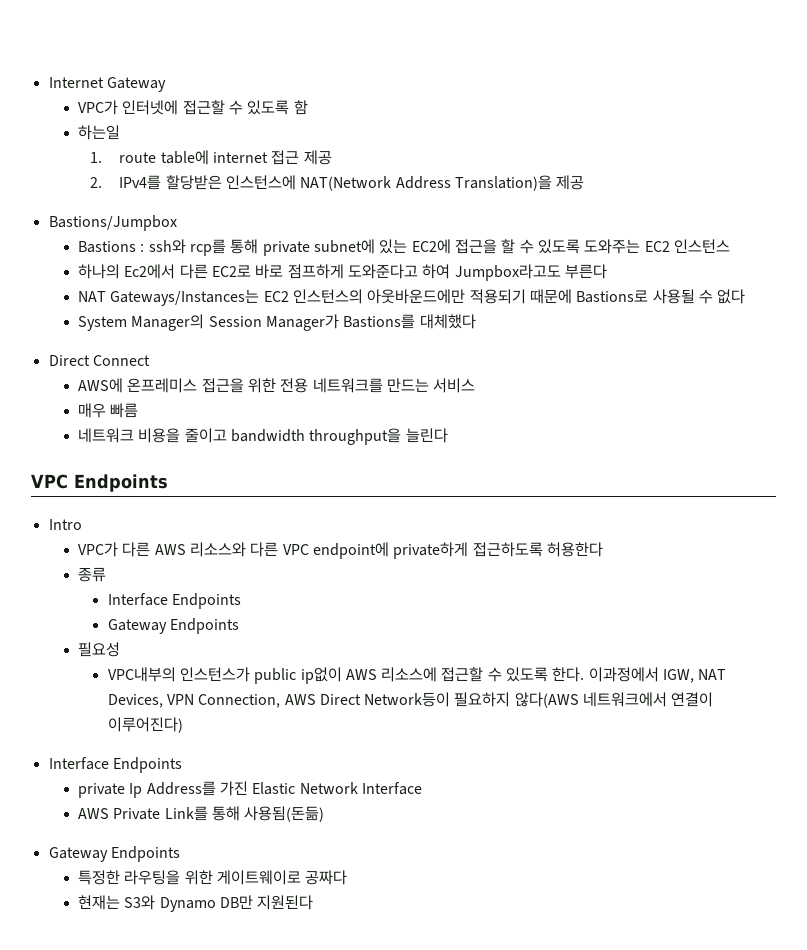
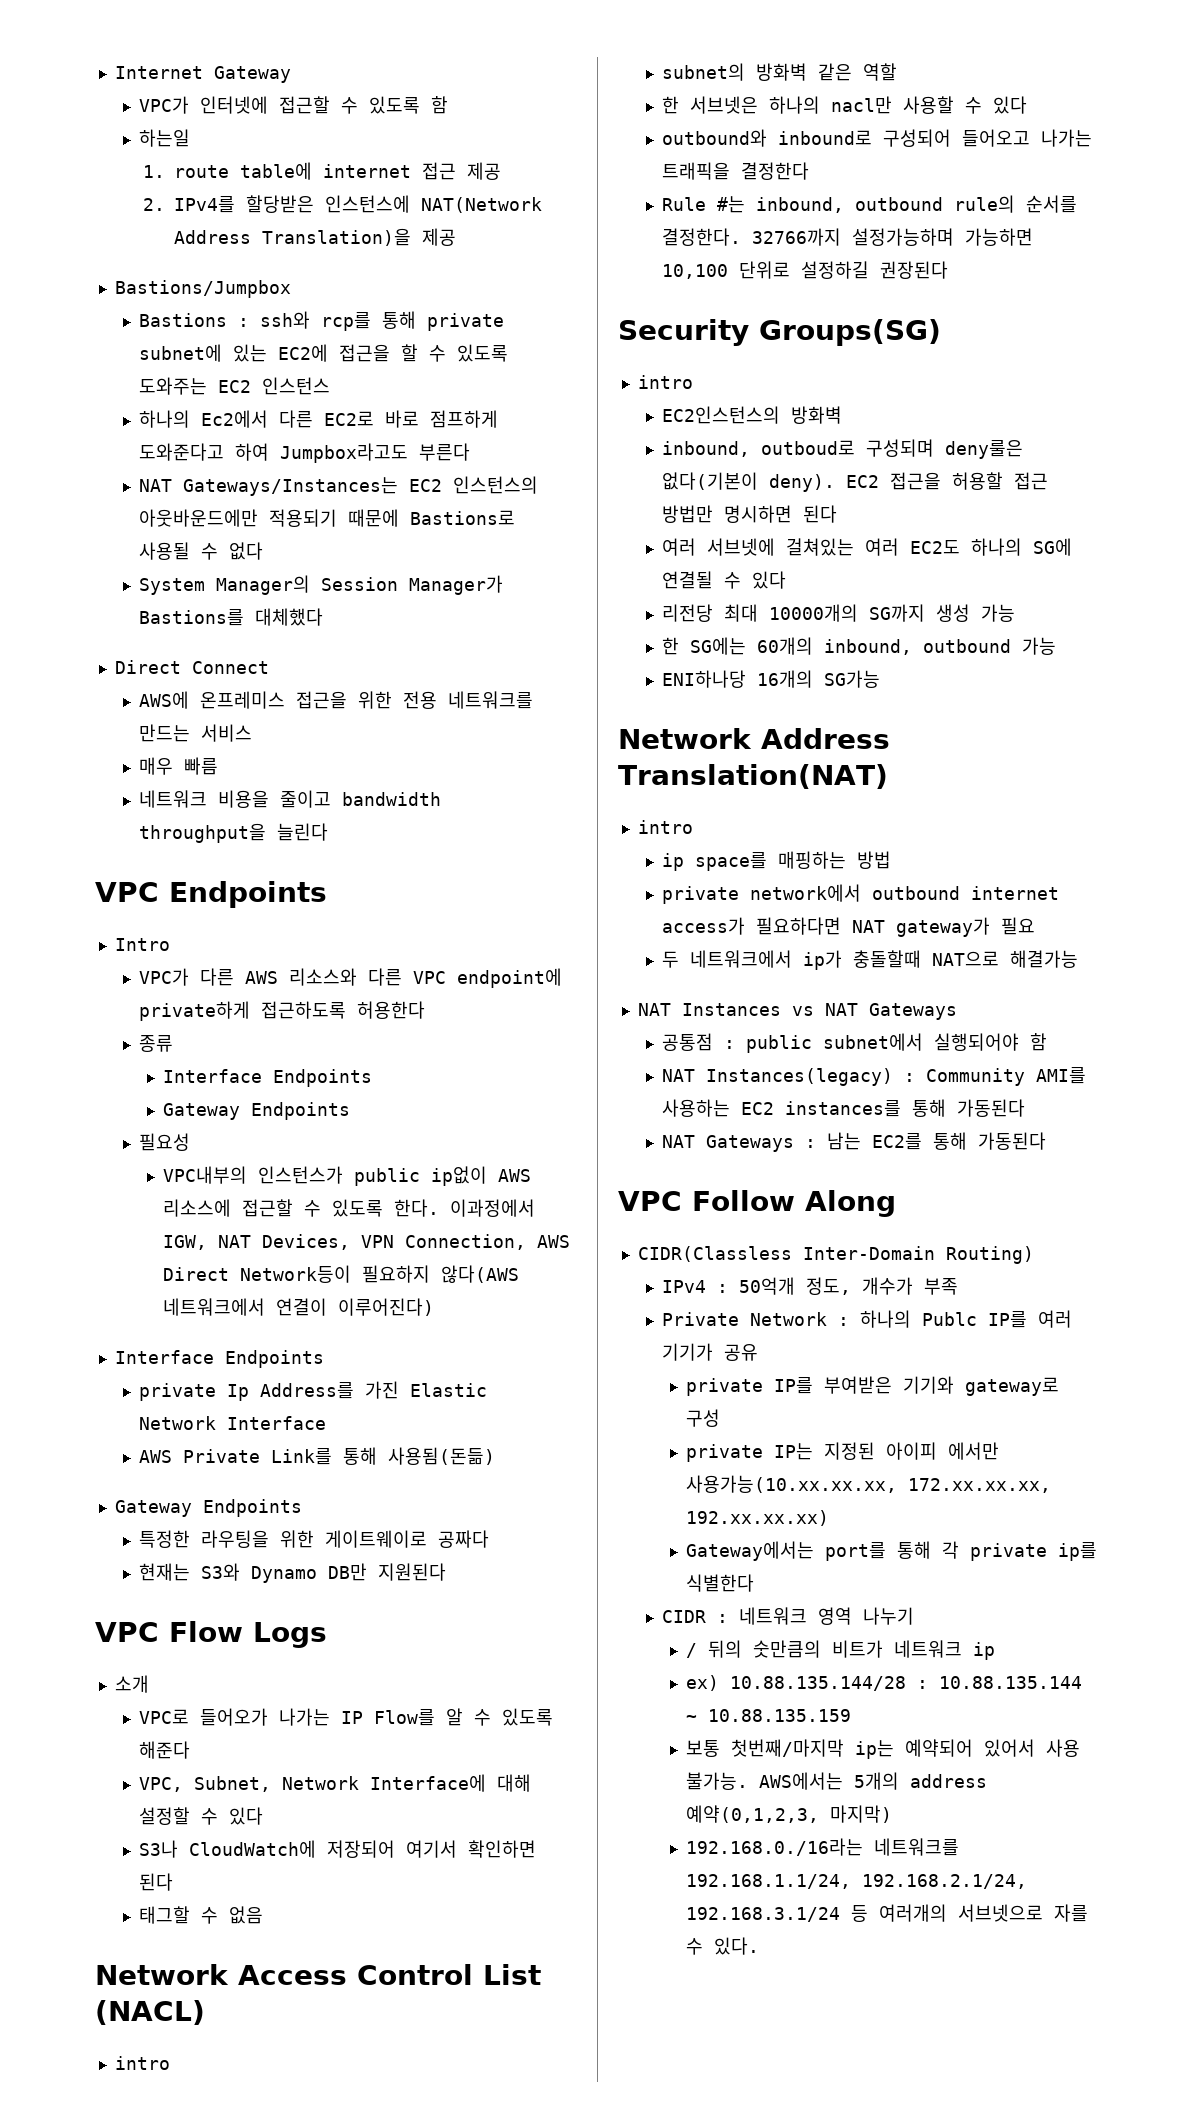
(314, 902) none -> [95,1621,327,1648] [114,1675,149,1693] [139,1708,554,1726] [139,1741,191,1759] [139,1774,532,1792] [139,1807,264,1825] [139,1840,537,1858] [139,1873,174,1891] [139,1906,264,1924] [95,1964,541,1985] [95,2000,205,2025] [114,2056,170,2070] [662,63,898,81] [662,96,1028,114] [662,129,1093,147] [662,162,810,180] [662,195,1078,213] [662,228,1034,246] [662,261,949,279] [618,319,941,346] [637,375,693,389] [662,406,843,424] [662,439,1024,459] [662,472,1049,492] [662,505,838,523] [662,538,1073,556] [662,571,787,589] [662,604,1016,622] [662,637,1057,655] [662,670,881,688] [618,728,890,749] [618,764,888,789] [637,820,693,834] [662,851,892,871] [662,884,1060,904] [662,917,1036,937] [662,950,1079,970] [637,1003,957,1020] [662,1033,1048,1053] [662,1067,1087,1086] [662,1099,1026,1117] [662,1132,1047,1152] [618,1190,896,1217] [637,1246,1034,1264] [662,1277,959,1295] [662,1310,1073,1328] [662,1343,759,1361] [686,1376,1060,1396] [686,1409,721,1427] [686,1442,1000,1462] [686,1475,1052,1493] [686,1510,830,1526] [686,1541,1098,1561] [686,1574,755,1592] [662,1607,915,1625] [686,1640,996,1660] [686,1675,1083,1691] [686,1709,852,1722] [686,1739,1081,1759] [686,1772,988,1790] [686,1805,893,1823] [686,1838,960,1856] [686,1874,1028,1889] [686,1904,1089,1922] [686,1937,760,1955] // VPC Flow Logs // 소개 // VPC로 들어오가 나가는 IP Flow를 알 수 있도록 해준다 // VPC, Subnet, Network Interface에 대해 설정할 수 있다 // S3나 CloudWatch에 저장되어 여기서 확인하면 된다 // 태그할 수 없음 // Network Access Control List (NACL) // intro // subnet의 방화벽 같은 역할 // 한 서브넷은 하나의 nacl만 사용할 수 있다 // outbound와 inbound로 구성되어 들어오고 나가는 트래픽을 결정한다 // Rule #는 inbound, outbound rule의 순서를 결정한다. 32766까지 설정가능하며 가능하면 10,100 단위로 설정하길 권장된다 // Security Groups(SG) // intro // EC2인스턴스의 방화벽 // inbound, outboud로 구성되며 deny룰은 없다(기본이 deny). EC2 접근을 허용할 접근 방법만 명시하면 된다 // 여러 서브넷에 걸쳐있는 여러 EC2도 하나의 SG에 연결될 수 있다 // 리전당 최대 10000개의 SG까지 생성 가능 // 한 SG에는 60개의 inbound, outbound 가능 // ENI하나당 16개의 SG가능 // Network Address Translation(NAT) // intro // ip space를 매핑하는 방법 // private network에서 outbound internet access가 필요하다면 NAT gateway가 필요 // 두 네트워크에서 ip가 충돌할때 NAT으로 해결가능 // NAT Instances vs NAT Gateways // 공통점 : public subnet에서 실행되어야 함 // NAT Instances(legacy) : Community AMI를 사용하는 EC2 instances를 통해 가동된다 // NAT Gateways : 남는 EC2를 통해 가동된다 // VPC Follow Along // CIDR(Classless Inter-Domain Routing) // IPv4 : 50억개 정도, 개수가 부족 // Private Network : 하나의 Publc IP를 여러 기기가 공유 // private IP를 부여받은 기기와 gateway로 구성 // private IP는 지정된 아이피 에서만 사용가능(10.xx.xx.xx, 172.xx.xx.xx, 192.xx.xx.xx) // Gateway에서는 port를 통해 각 private ip를 식별한다 // CIDR : 네트워크 영역 나누기 // / 뒤의 숫만큼의 비트가 네트워크 ip // ex) 10.88.135.144/28 : 10.88.135.144 ~ 10.88.135.159 // 보통 첫번째/마지막 ip는 예약되어 있어서 사용 불가능. AWS에서는 5개의 address 예약(0,1,2,3, 마지막) // 192.168.0./16라는 네트워크를 192.168.1.1/24, 192.168.2.1/24, 192.168.3.1/24 등 여러개의 서브넷으로 자를 수 있다.

